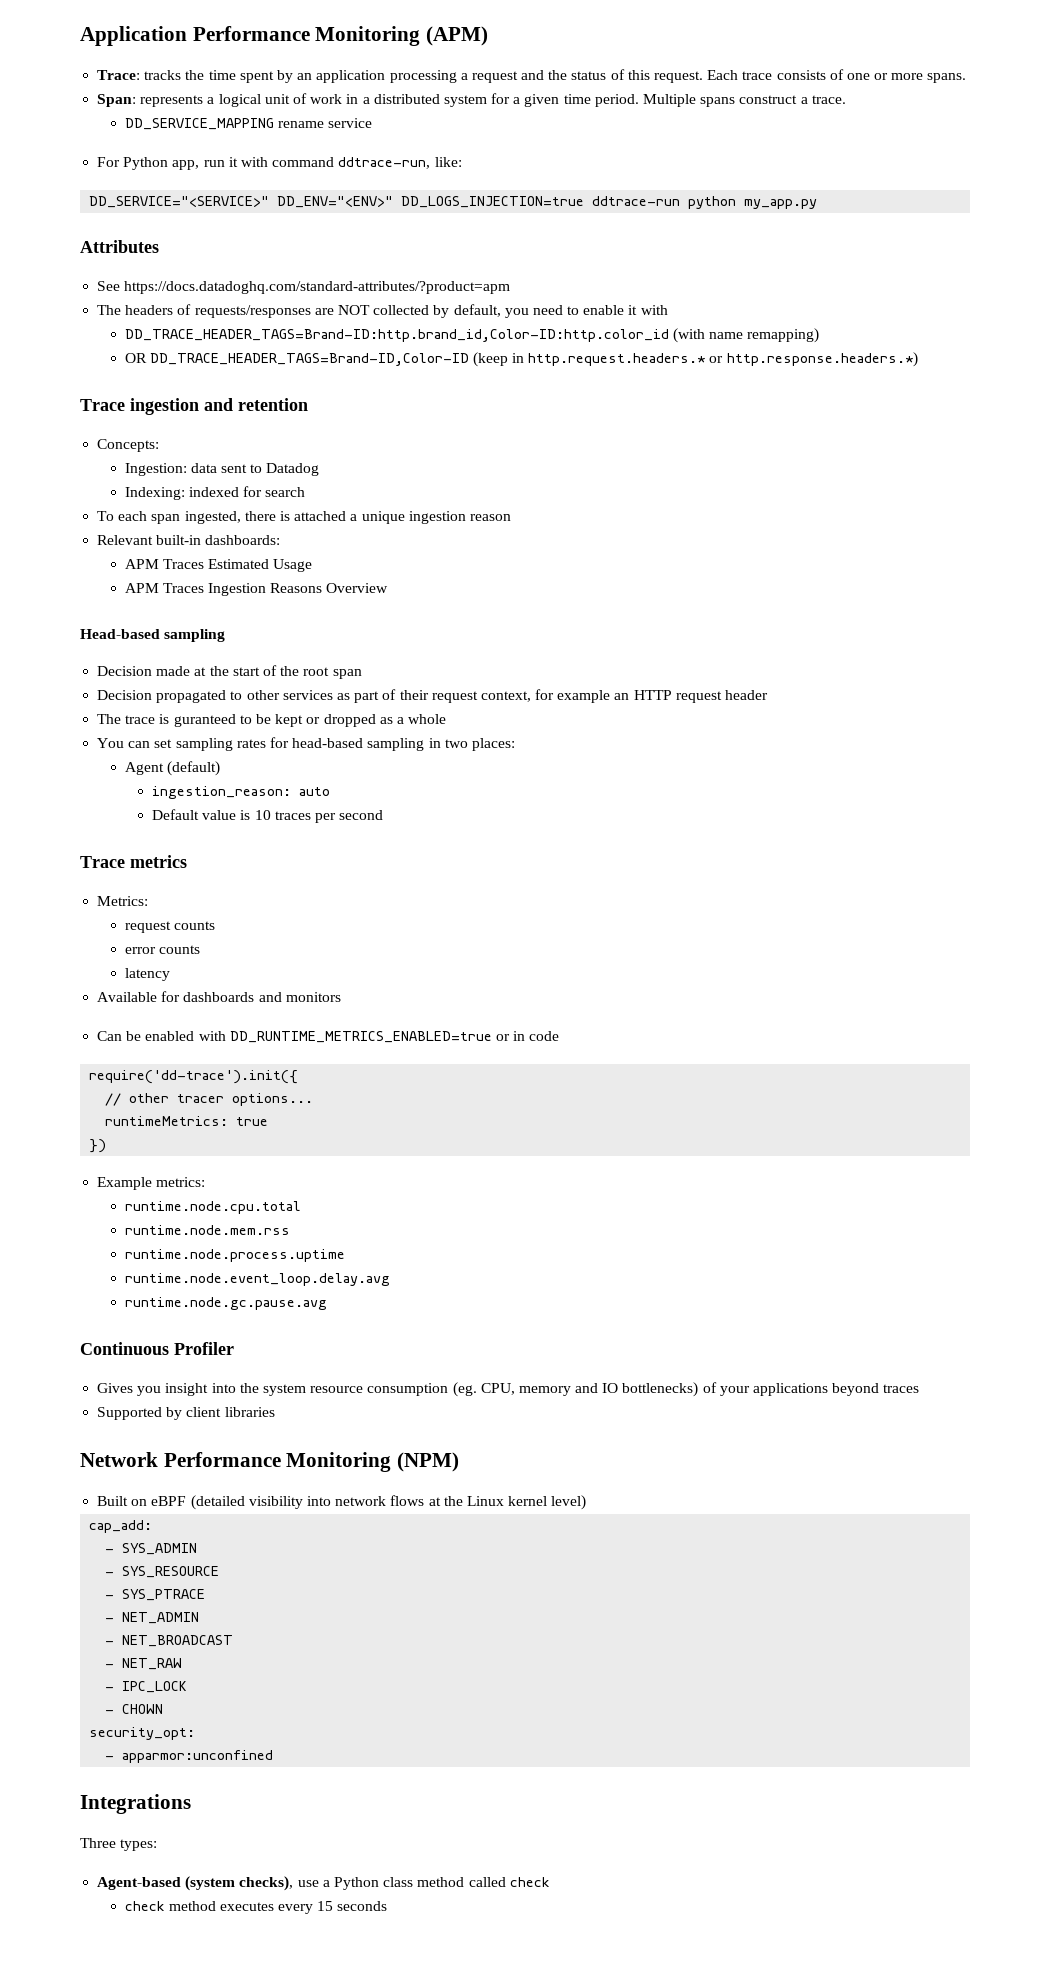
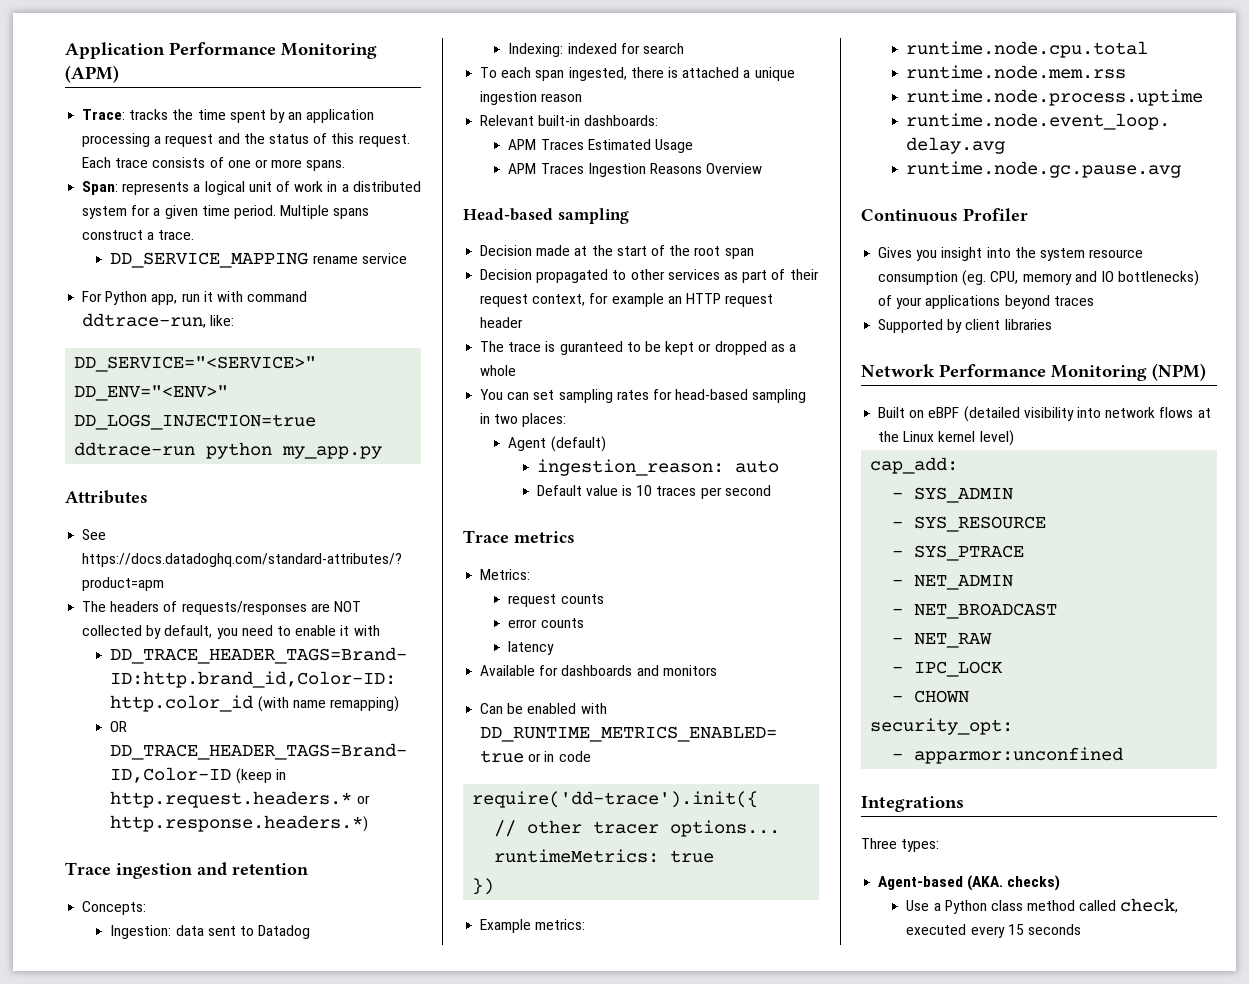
[185,1876,319,1891] (system checks), use -> [967,875,1061,891] [906,900,930,911] (AKA. checks) // Use
[509,1877,550,1887] [124,1901,274,1911] check // check method executes -> [1120,898,1179,913] [906,924,967,935] check, executed

